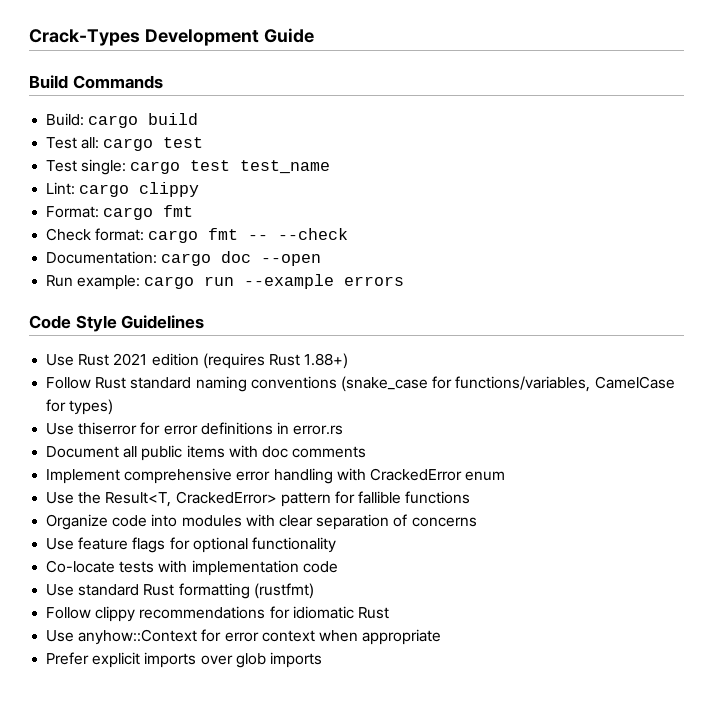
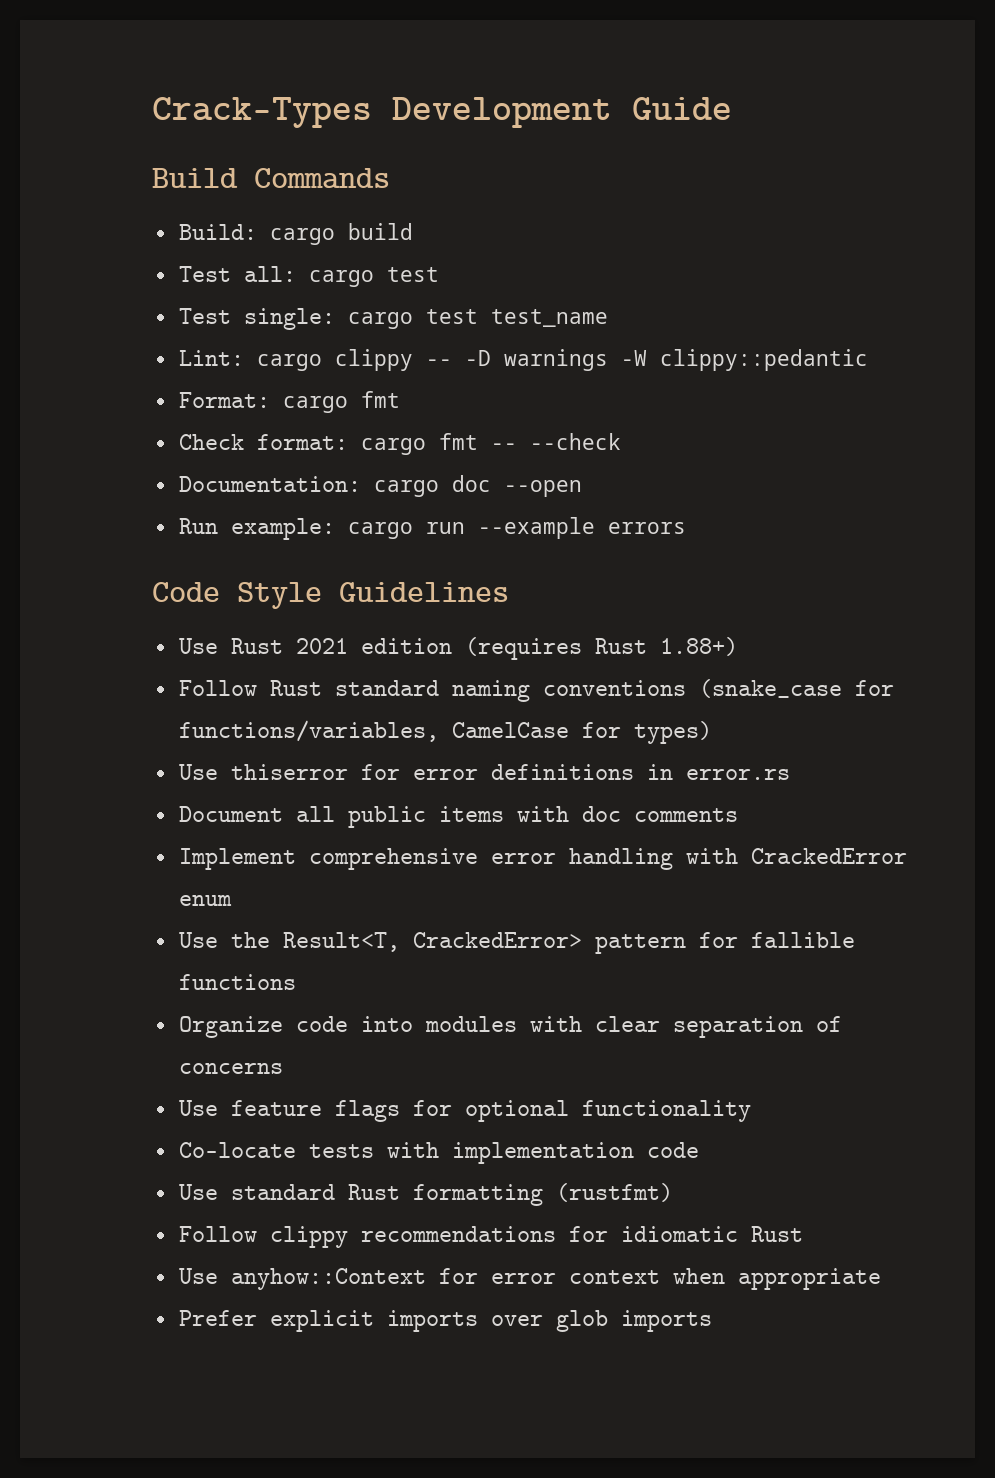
(200, 189) none -> [425,349,868,371] -- -D warnings -W clippy::pedantic

